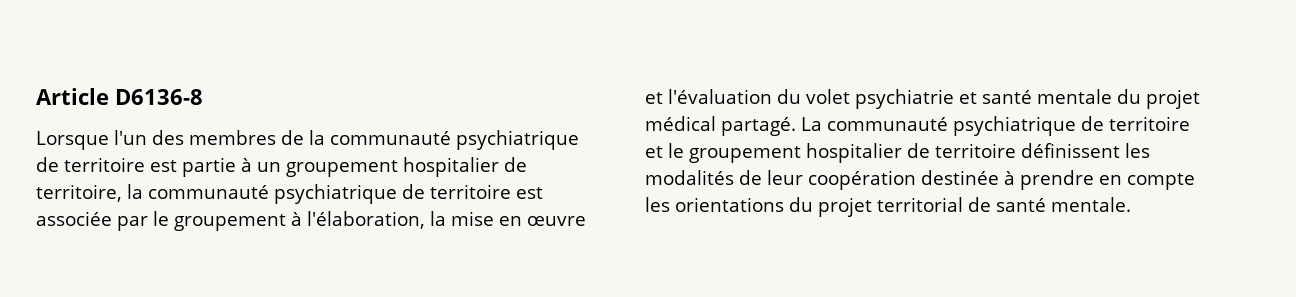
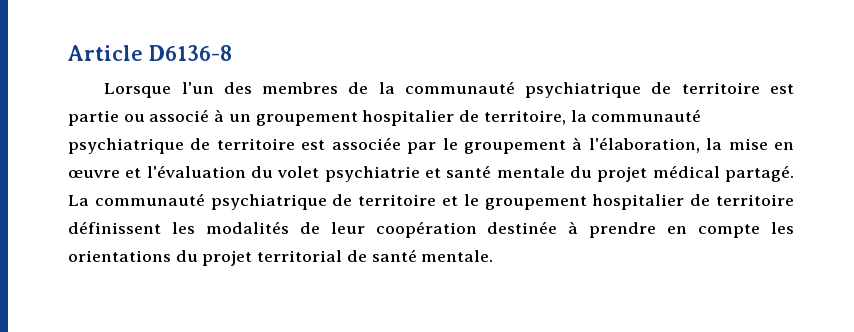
(236, 167) none -> [123,109,210,122] ou associé

